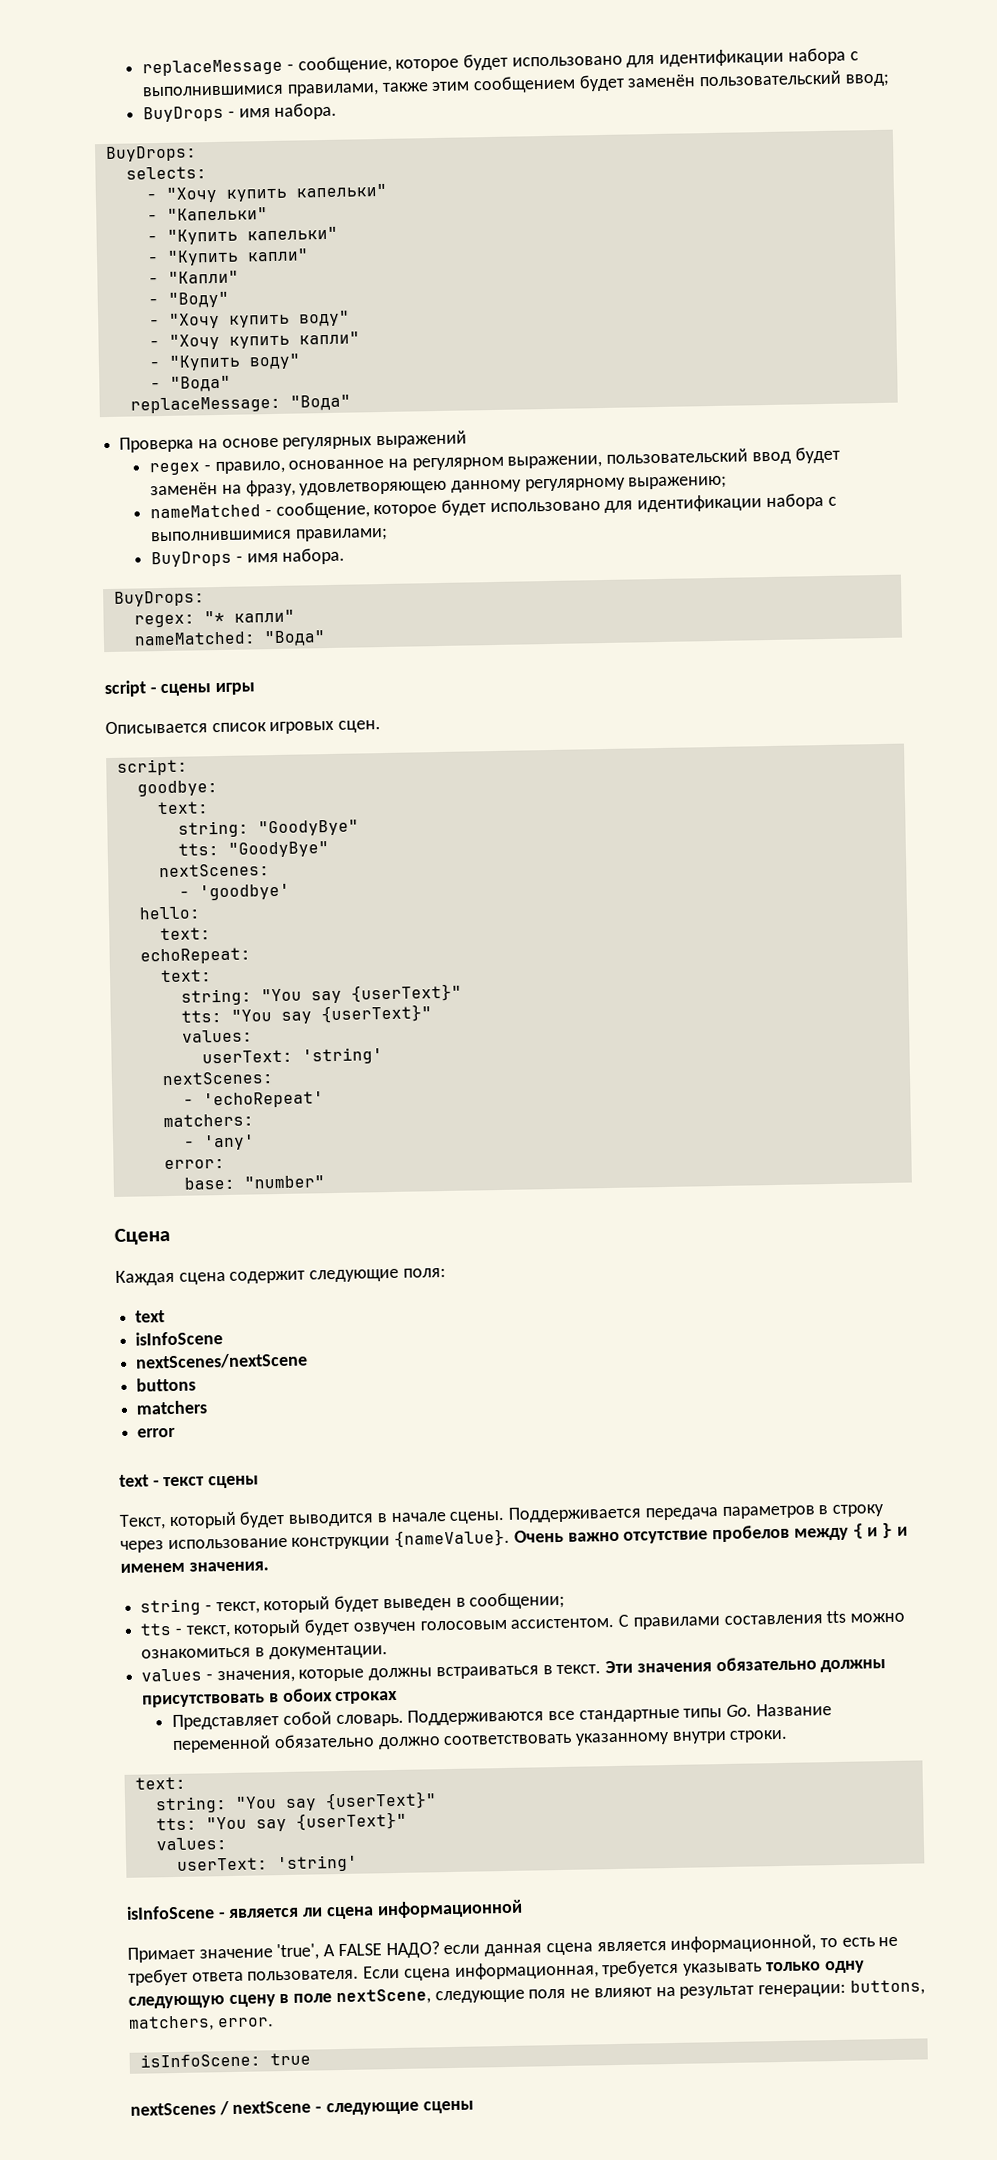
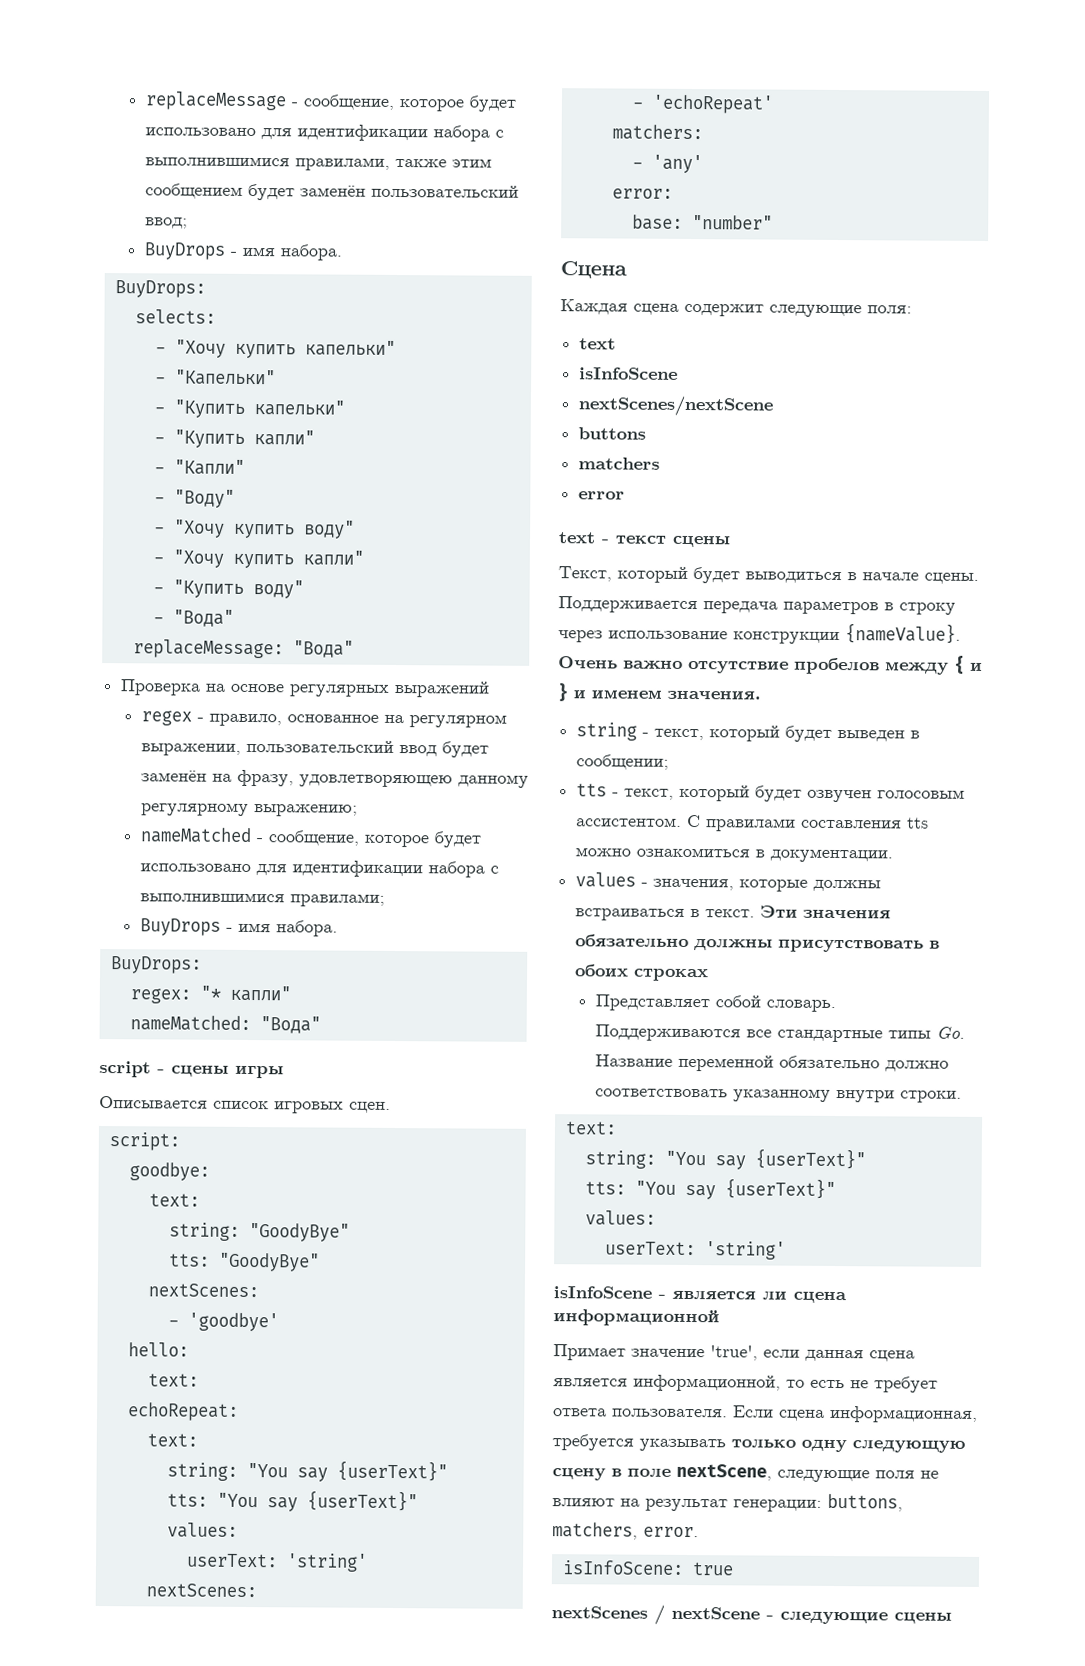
[288,1513,375,1527] выводится -> [745,571,842,584] выводиться
[323,1941,440,1959] А FALSE НАДО? -> (758, 1353) none

